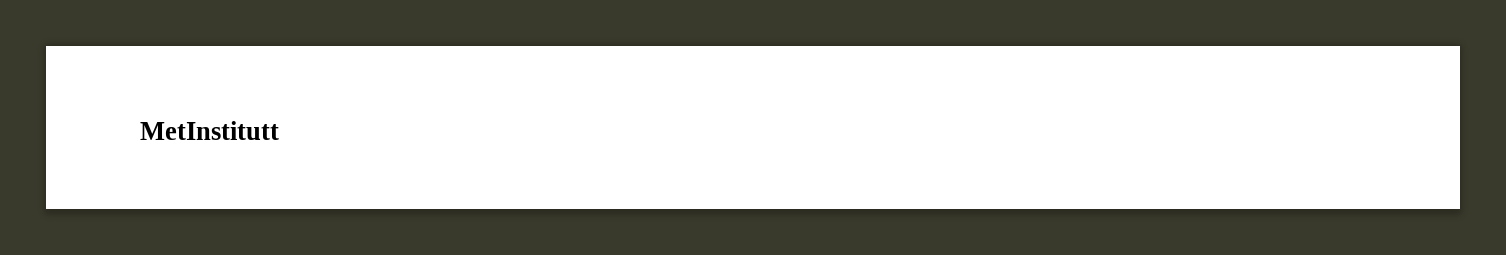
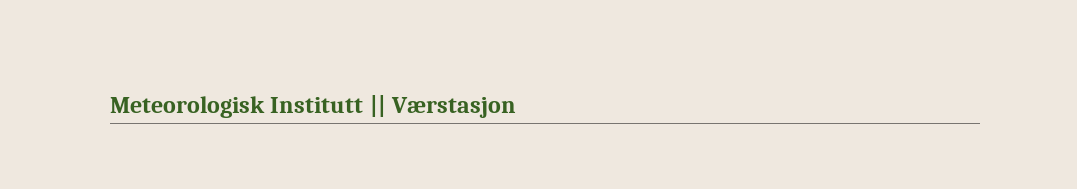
[140,121,279,140] MetInstitutt -> [110,95,517,118] Meteorologisk Institutt || Værstasjon

